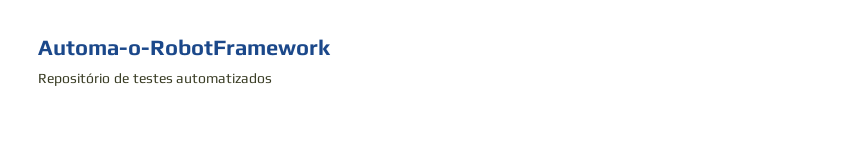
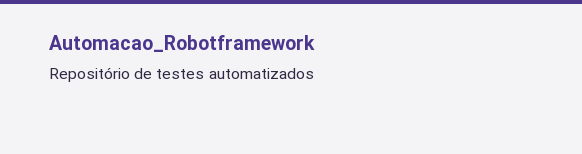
[38,39,331,56] Automa-o-RobotFramework -> [49,35,315,52] Automacao_Robotframework

